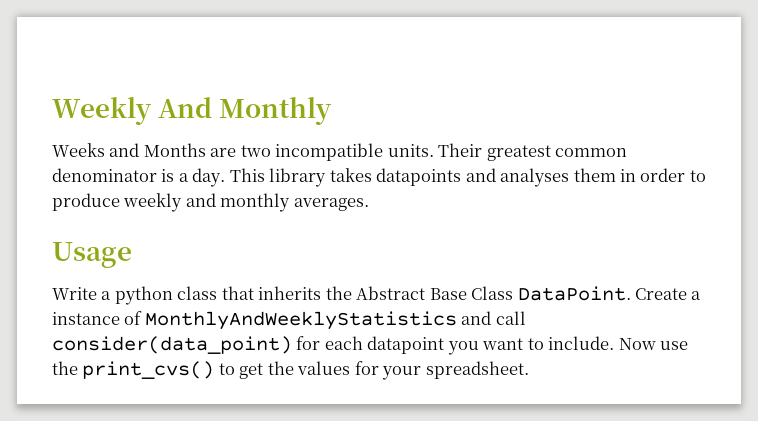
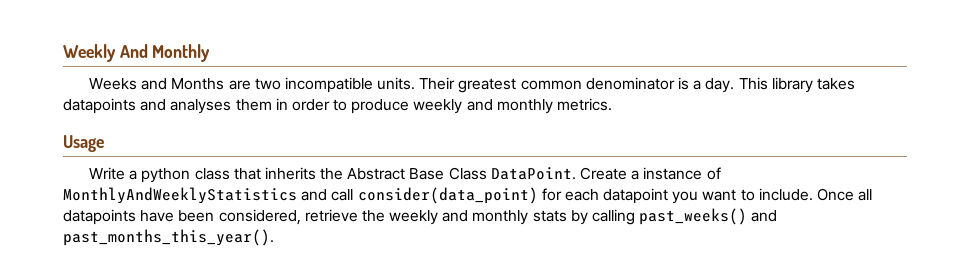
[293,198,369,211] averages. -> [557,98,613,111] metrics.
[618,338,689,350] [52,361,529,380] Now use the print_cvs() to get the values for your spreadsheet. -> [817,188,873,201] [63,208,778,225] [63,229,274,246] Once all datapoints have been considered, retrieve the weekly and monthly stats by calling past_weeks() and past_months_this_year().

